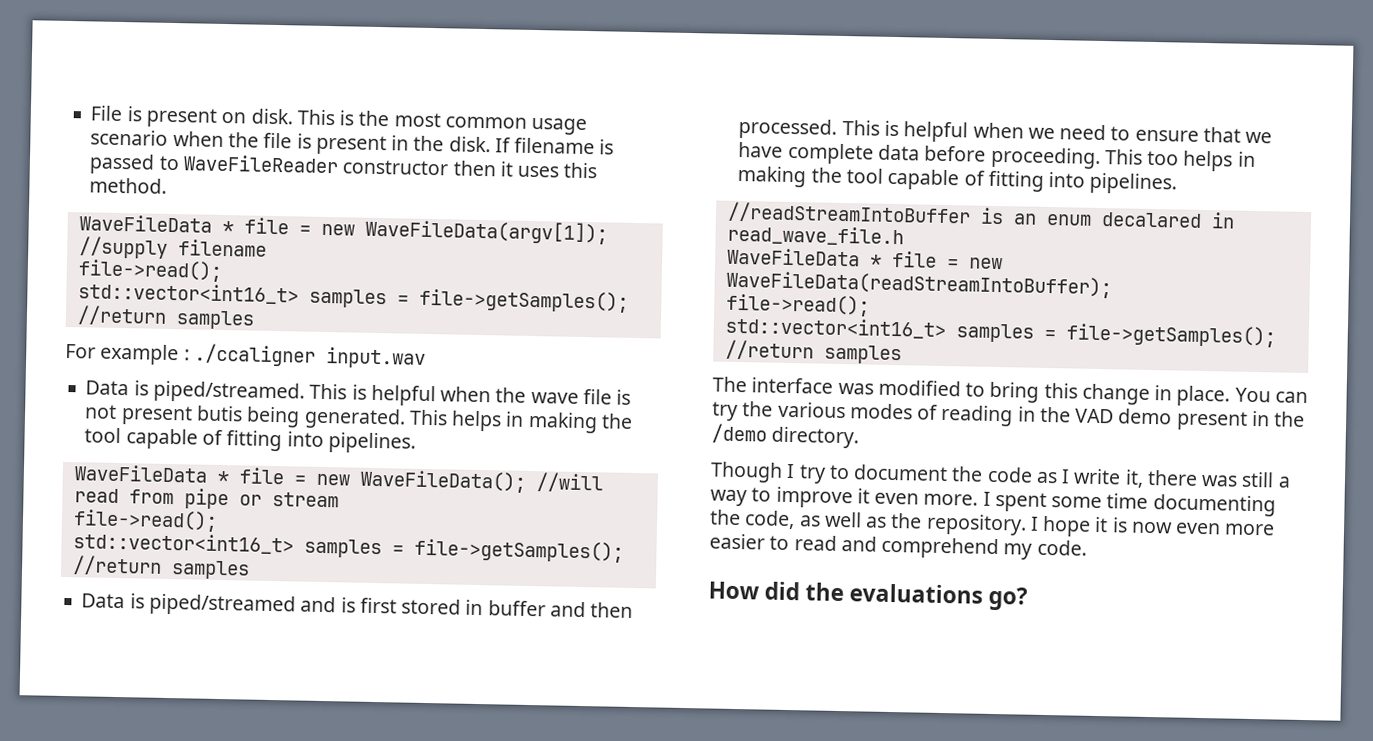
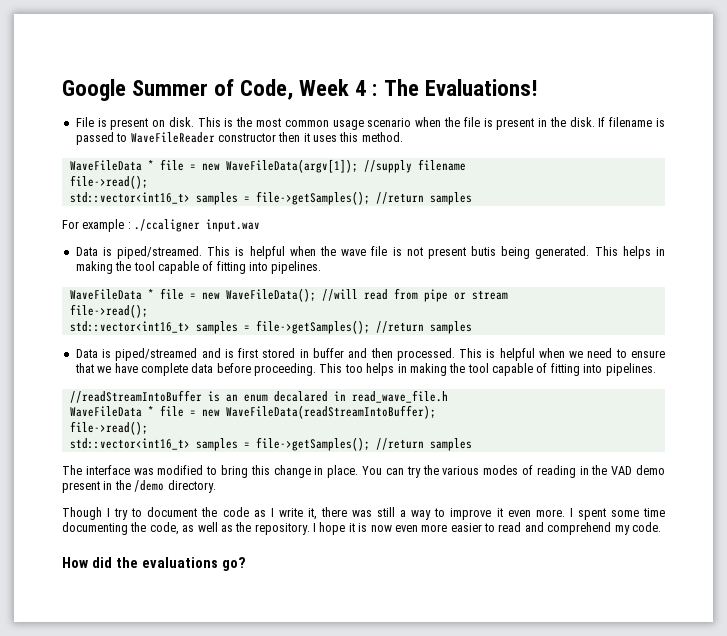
(90, 113) none -> [62,79,538,101] Google Summer of Code, Week 4 : The Evaluations! //

